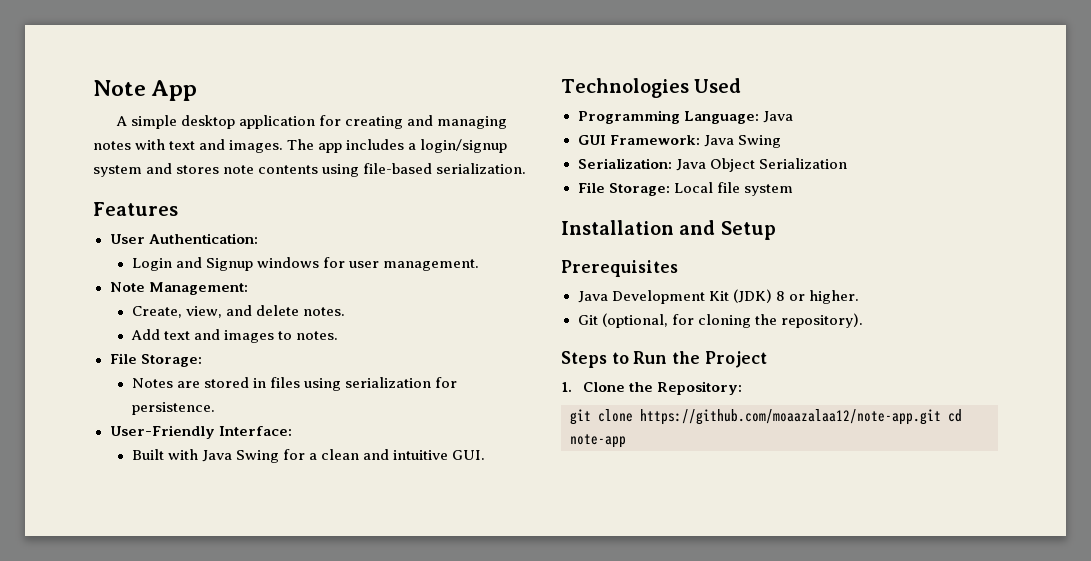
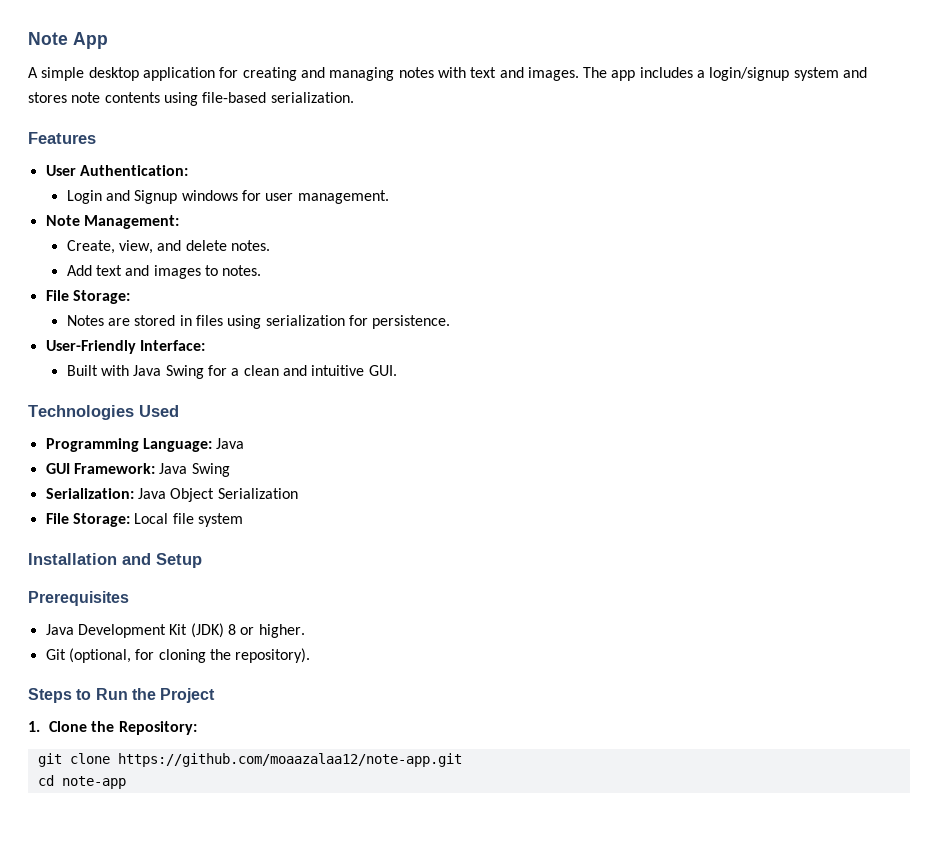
(941, 417) none -> (462, 760) //

